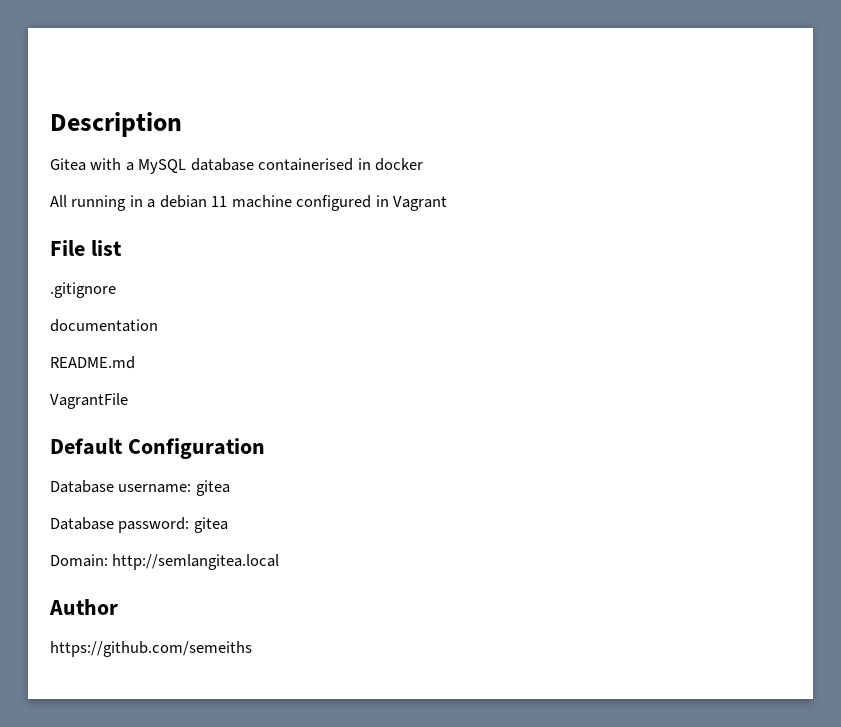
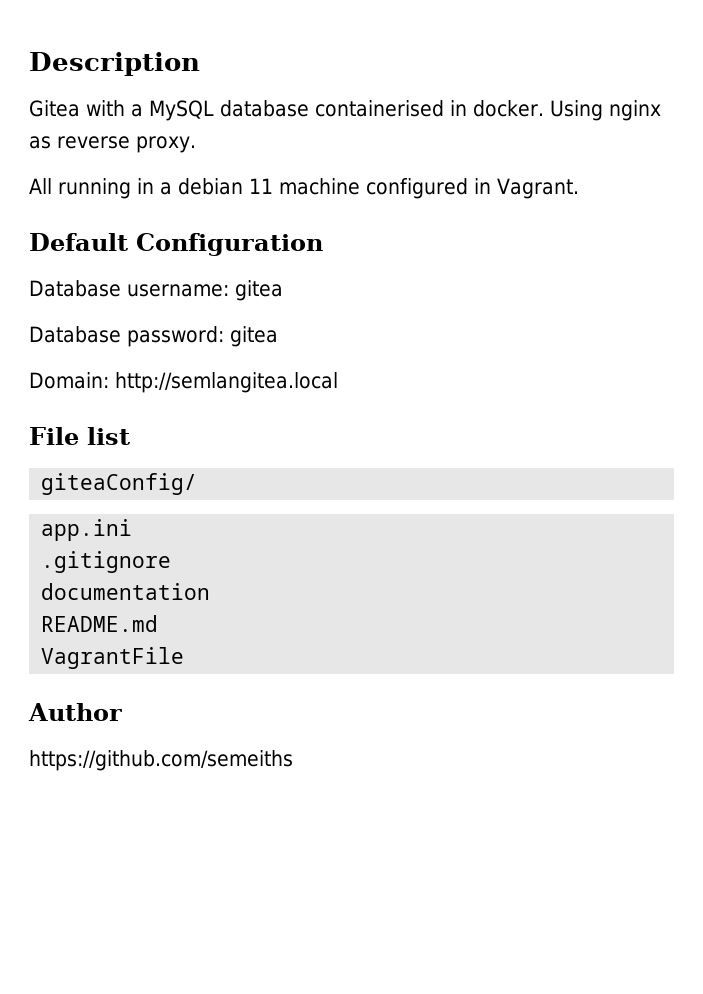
[375,158,424,171] docker -> [473,100,661,121] [29,136,196,153] docker. Using nginx as reverse proxy.
[393,196,448,211] [50,240,122,256] [50,282,116,298] [50,319,158,332] [50,356,135,369] [50,393,128,409] Vagrant // File list // .gitignore // documentation // README.md // VagrantFile -> [497,178,579,199] Vagrant.
(280, 562) none -> [29,427,130,445] [41,473,198,495] [41,519,133,541] [41,551,172,573] [41,583,211,600] [41,615,159,632] [41,647,185,669] // File list // giteaConfig/ // app.ini // .gitignore // documentation // README.md // VagrantFile

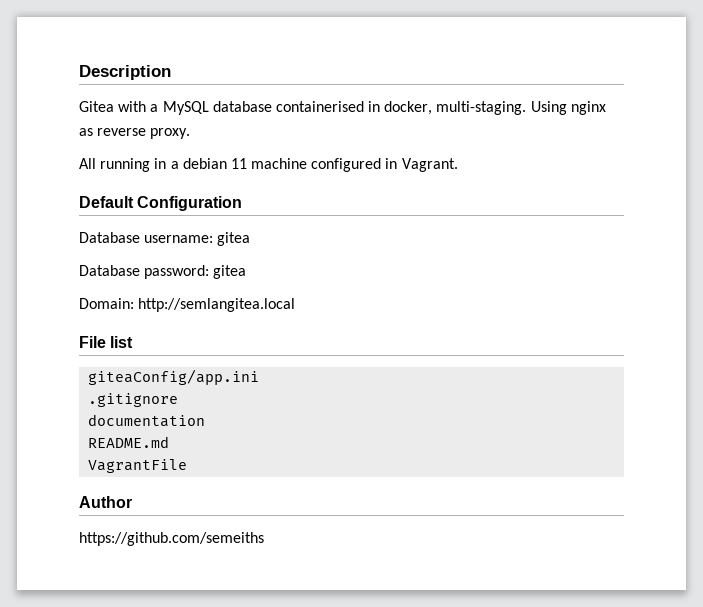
[473,100,544,117] docker. -> [384,101,527,115] docker, multi-staging.
[41,473,198,495] [41,519,133,541] giteaConfig/ // app.ini -> [88,369,260,385] giteaConfig/app.ini

